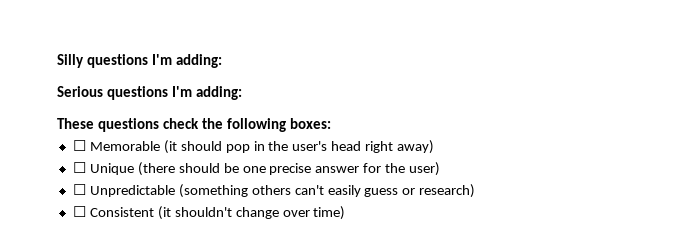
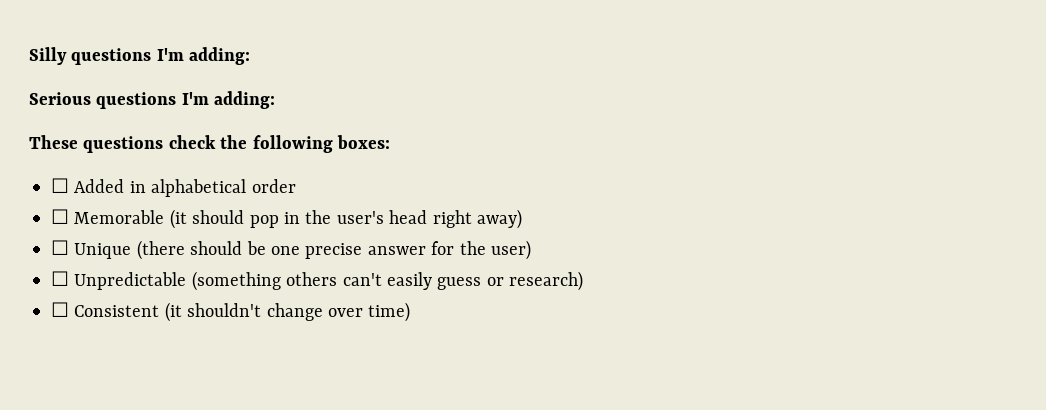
(331, 123) none -> [51,178,296,197] // ☐ Added in alphabetical order

